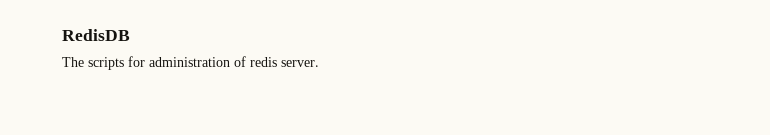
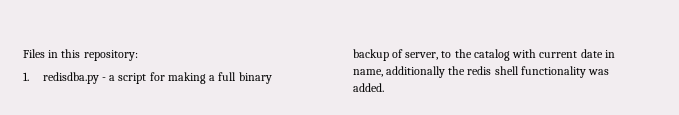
[62,29,130,41] [62,56,319,70] RedisDB // The scripts for administration of redis server. -> [23,49,138,61] [23,72,272,84] [352,49,615,61] [352,66,610,78] [352,83,384,92] Files in this repository: // 1. redisdba.py - a script for making a full binary backup of server, to the catalog with current date in name, additionally the redis shell functionality was added.

